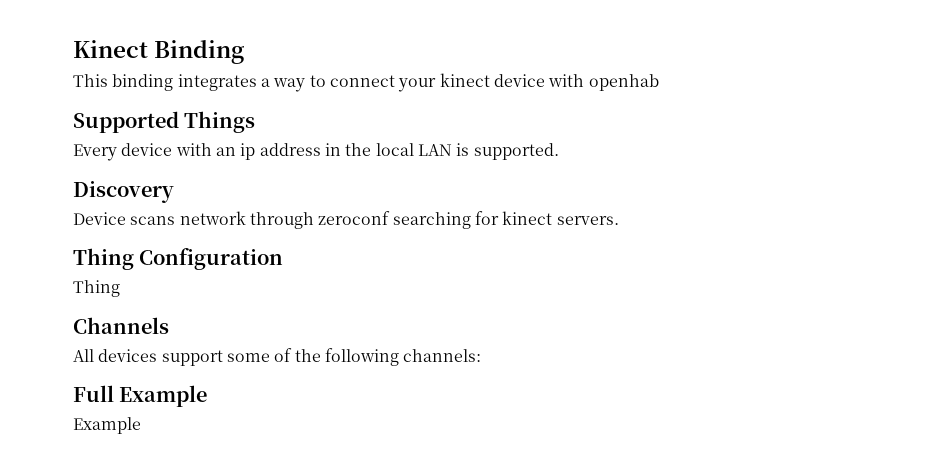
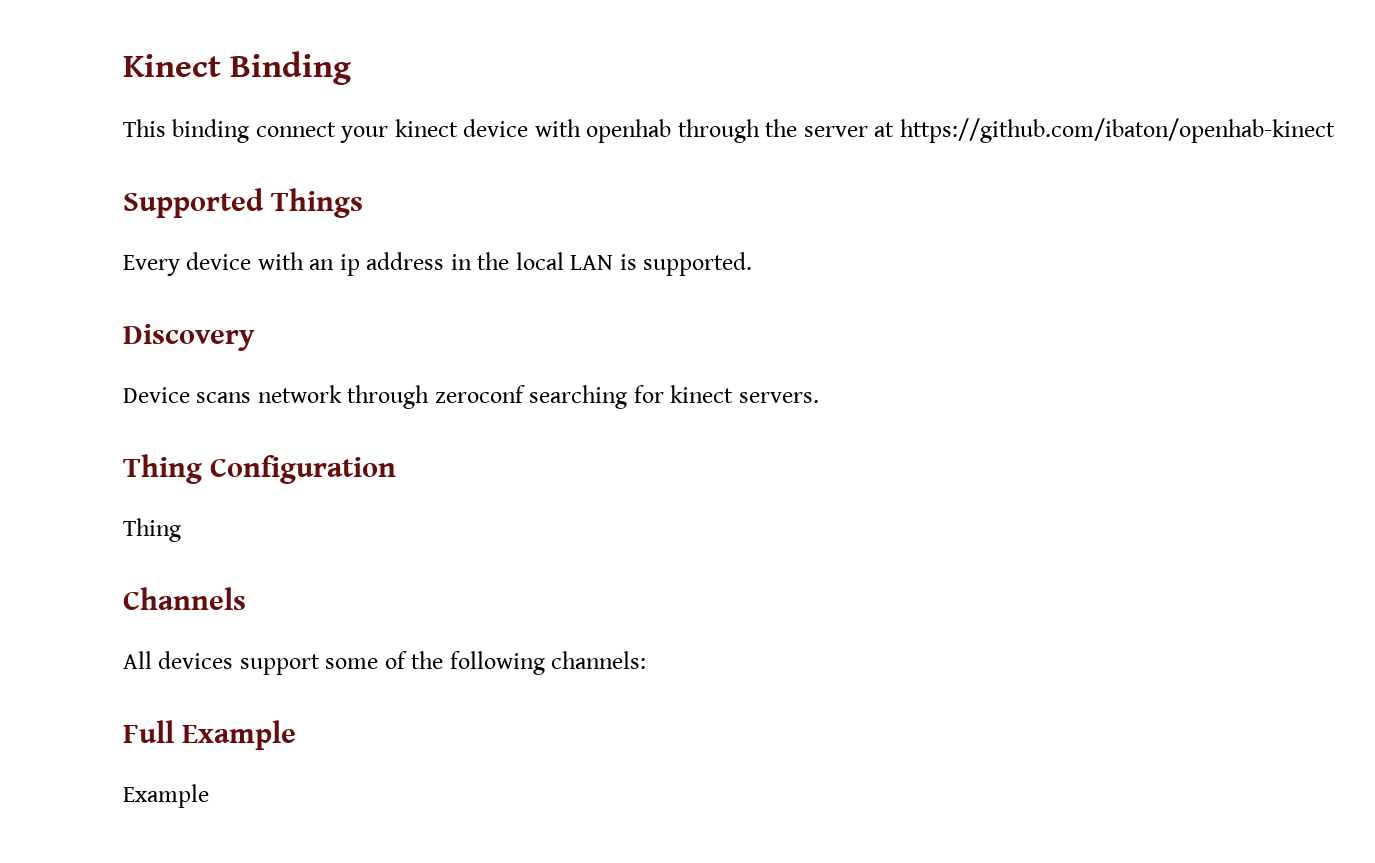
[177,74,326,92] integrates a way to -> (250, 131) none
(659, 82) none -> [677,118,1335,143] through the server at https://github.com/ibaton/openhab-kinect

